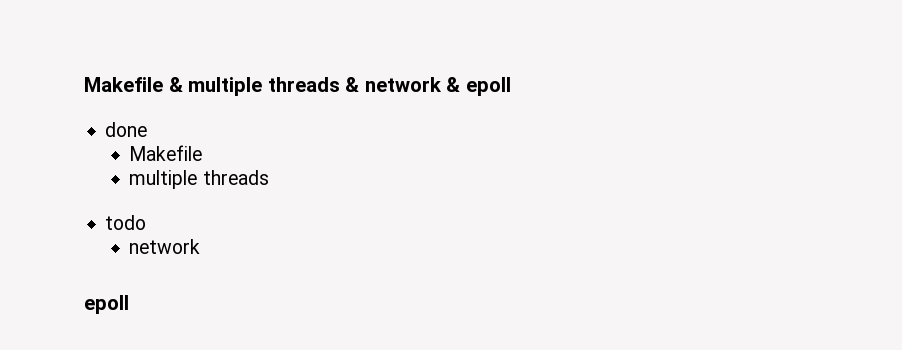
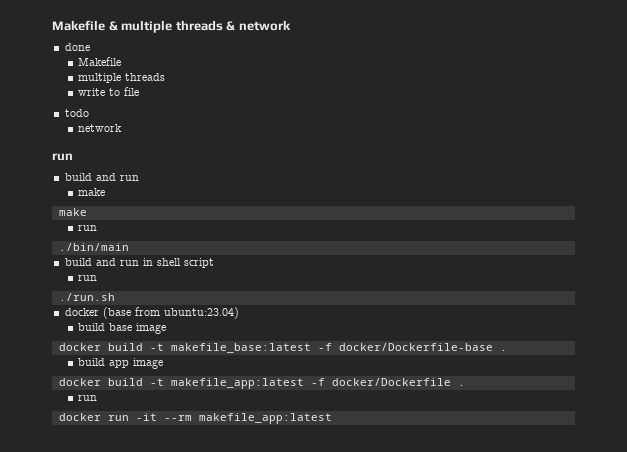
[446,77,511,96] & epoll -> (291, 25) none
(269, 177) none -> [77,87,139,96] // write to file
[84,295,129,314] epoll -> [52,153,73,161] [64,173,139,181] [77,188,105,196] [58,208,87,216] [77,225,97,231] [58,243,129,251] [64,258,214,268] [77,275,97,281] [58,293,115,301] [64,307,239,319] [77,323,166,334] [58,343,507,353] [77,358,163,369] [58,378,465,389] [77,395,97,401] [58,413,332,424] run // build and run // make // make // run // ./bin/main // build and run in shell script // run // ./run.sh // docker (base from ubuntu:23.04) // build base image // docker build -t makefile_base:latest -f docker/Dockerfile-base . // build app image // docker build -t makefile_app:latest -f docker/Dockerfile . // run // docker run -it --rm makefile_app:latest

